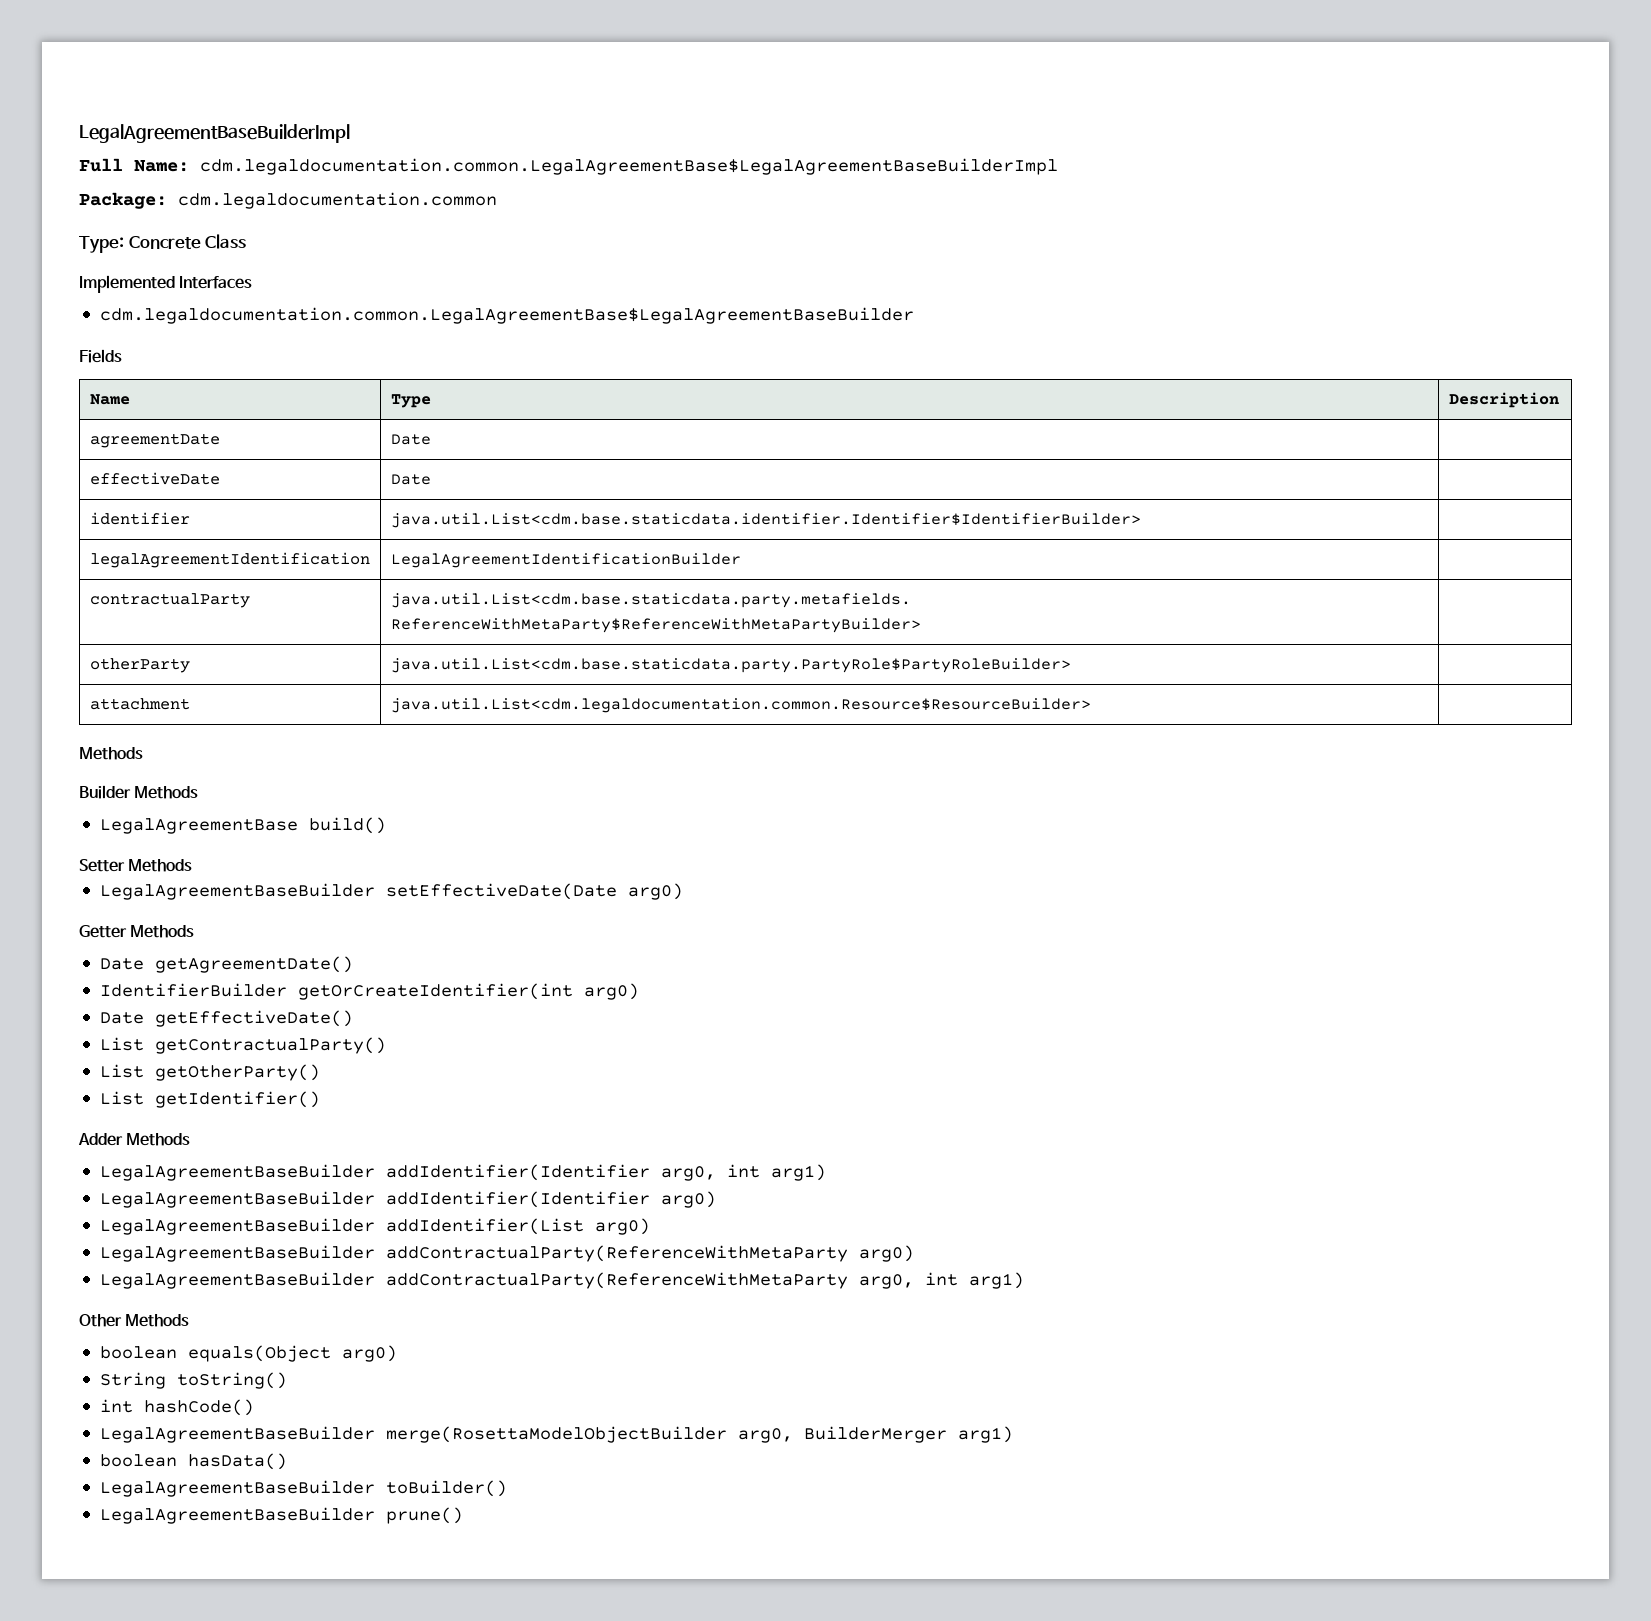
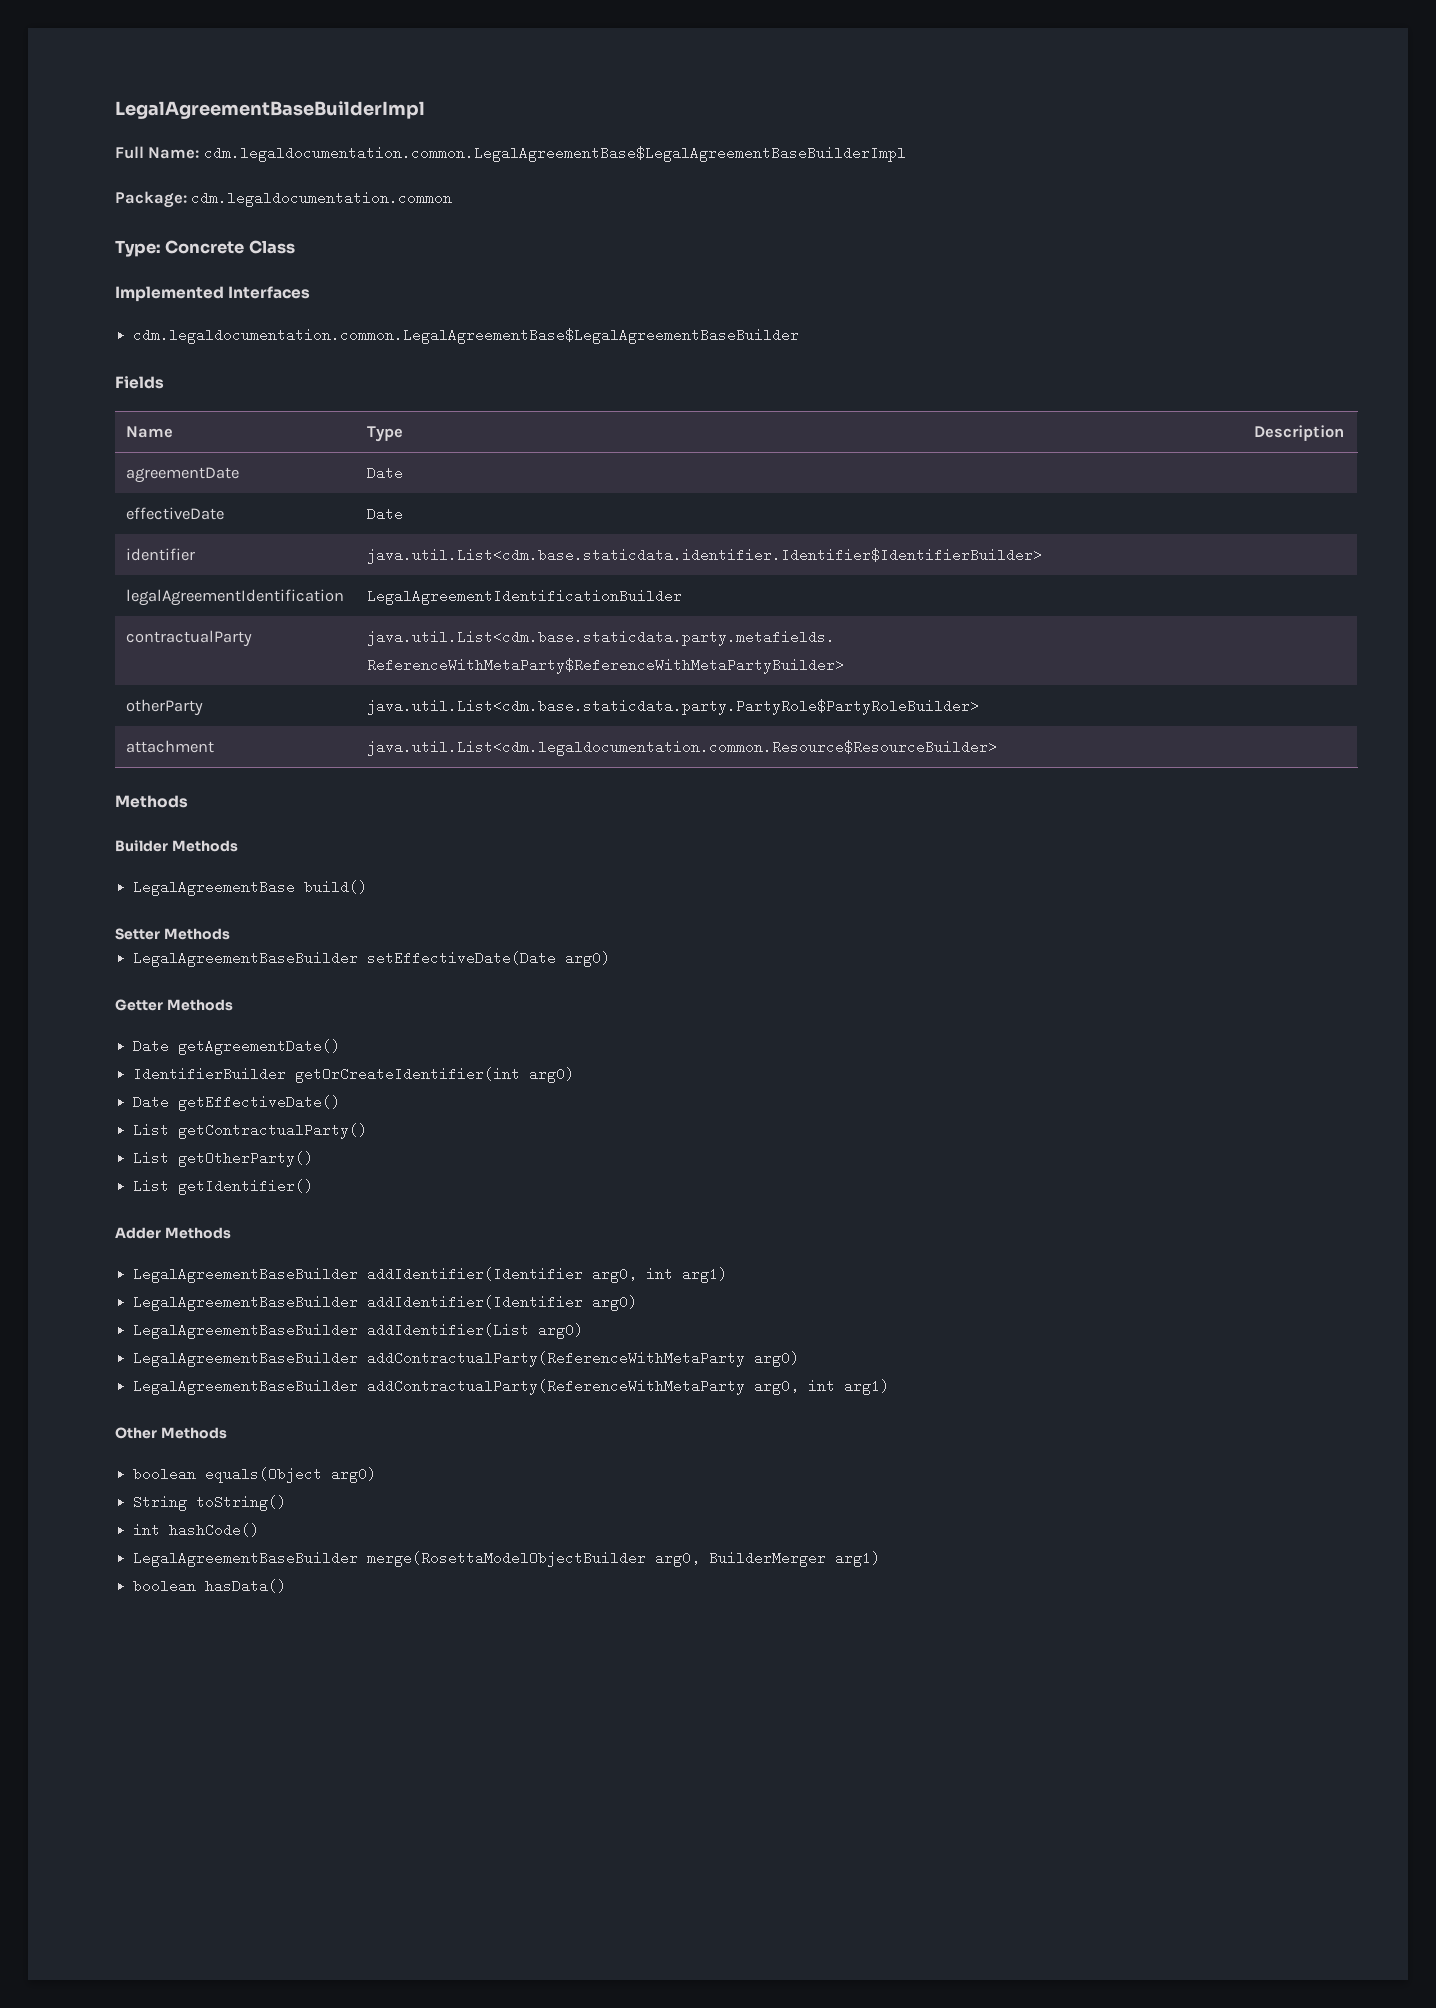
[99,1480,507,1497] [99,1507,463,1524] // LegalAgreementBaseBuilder toBuilder() // LegalAgreementBaseBuilder prune() -> (287, 1586) none

